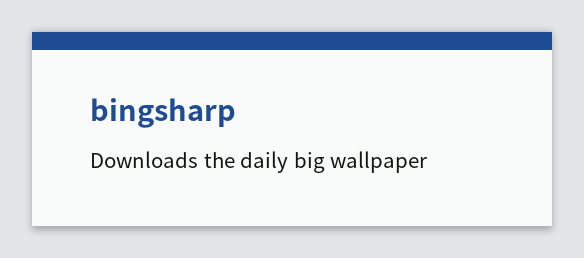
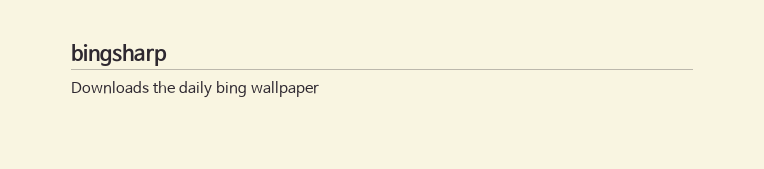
[293,152,325,173] big -> [215,81,247,97] bing

